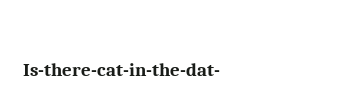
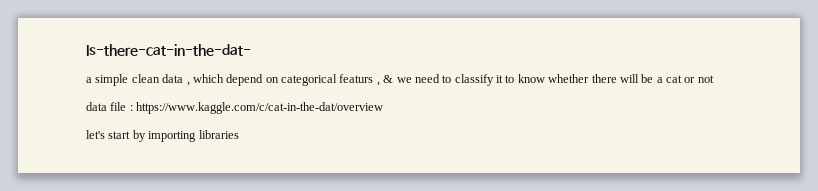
(220, 69) none -> [86,74,714,86] [86,102,384,114] [86,130,239,142] // a simple clean data , which depend on categorical featurs , & we need to classify it to know whether there will be a cat or not // data file : https://www.kaggle.com/c/cat-in-the-dat/overview // let's start by importing libraries

